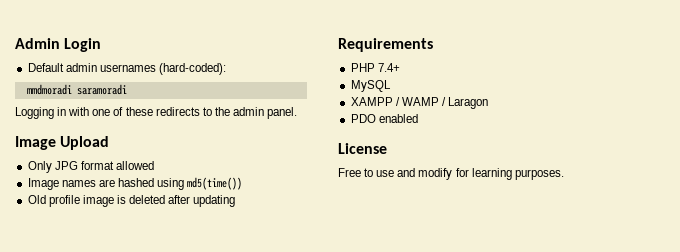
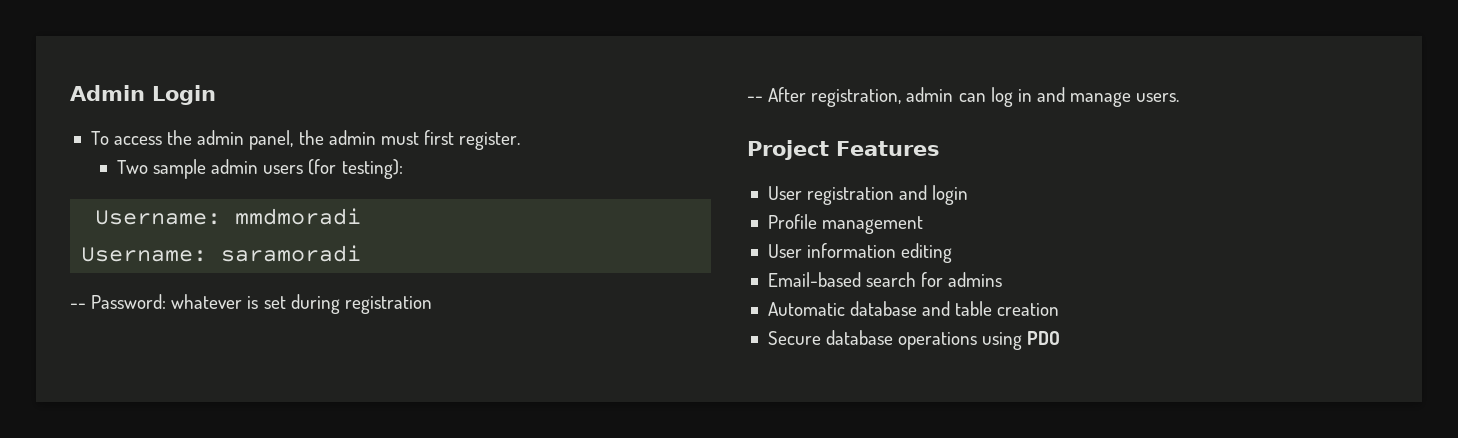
[27,63,226,75] Default admin usernames (hard-coded): // -> [90,130,521,150] [116,159,403,179] [95,210,222,225] To access the admin panel, the admin must first register. // Two sample admin users (for testing): // Username:
(72, 89) none -> [81,247,208,262] // Username:
[15,107,298,119] [15,136,110,150] [27,161,154,173] [27,177,243,190] [27,195,236,207] [338,38,433,52] [350,63,400,72] [350,80,391,92] [350,97,489,109] [350,114,418,123] [338,143,387,154] [338,168,564,180] Logging in with one of these redirects to the admin panel. // Image Upload // Only JPG format allowed // Image names are hashed using md5(time()) // Old profile image is deleted after updating // Requirements // PHP 7.4+ // MySQL // XAMPP / WAMP / Laragon // PDO enabled // License // Free to use and modify for learning purposes. -> [70,294,432,314] [747,87,1180,107] [747,140,940,160] [767,185,969,205] [767,214,924,234] [767,243,953,263] [767,272,1003,287] [767,301,1060,316] [767,330,1061,350] -- Password: whatever is set during registration // -- After registration, admin can log in and manage users. // Project Features // User registration and login // Profile management // User information editing // Email-based search for admins // Automatic database and table creation // Secure database operations using PDO

